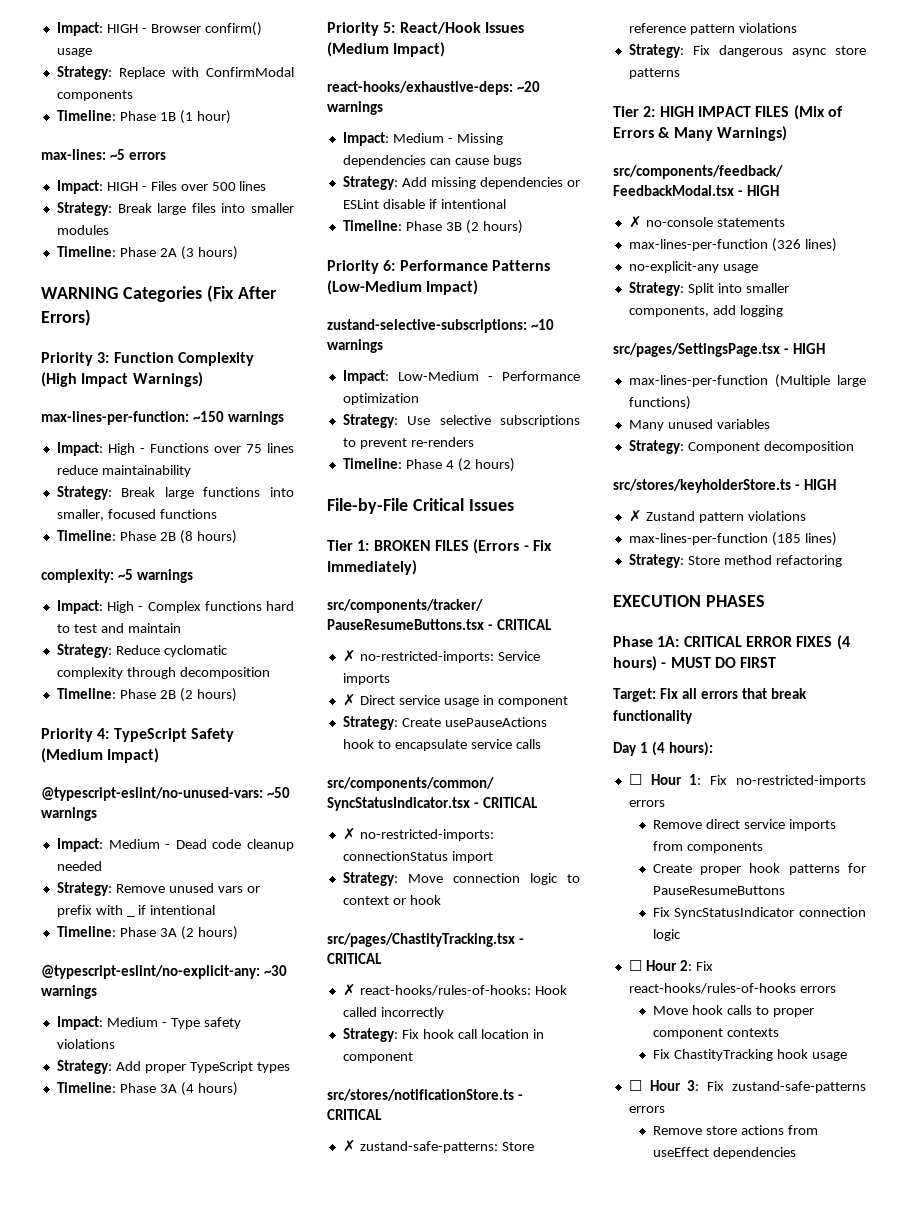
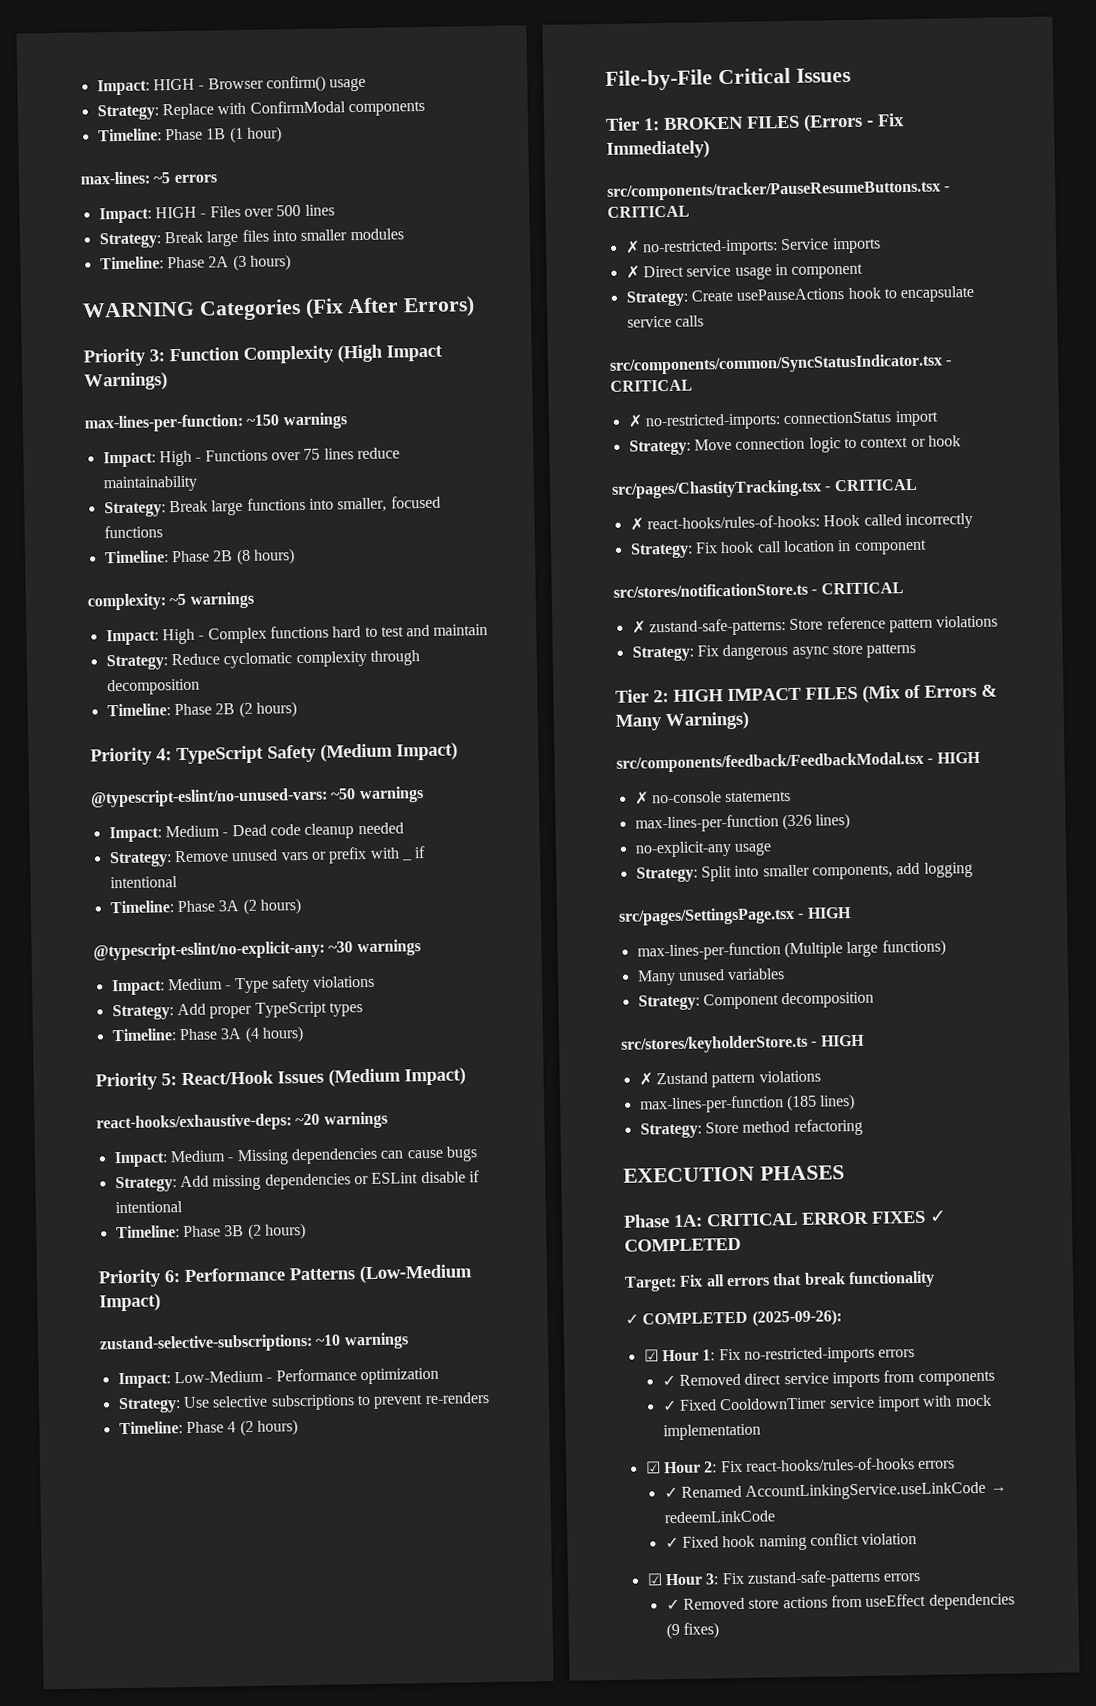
[836,635,850,650] [613,656,777,671] (4 hours) - MUST DO FIRST -> [929,1210,947,1223] [624,1237,741,1252] ✓ COMPLETED
[613,741,713,756] [628,774,642,785] Day 1 (4 hours): // ☐ -> [625,1309,842,1327] [643,1349,659,1362] ✓ COMPLETED (2025-09-26): // ☑
[652,820,702,829] Remove -> [661,1373,742,1387] ✓ Removed
[652,863,866,875] [652,886,785,895] [652,907,866,919] [652,929,681,941] [628,960,642,971] Create proper hook patterns for PauseResumeButtons // Fix SyncStatusIndicator connection logic // ☐ -> [661,1394,992,1412] [662,1423,761,1441] [644,1461,661,1474] ✓ Fixed CooldownTimer service import with mock implementation // ☑
[652,1005,814,1017] [652,1028,779,1039] [652,1049,847,1061] [628,1080,642,1091] Move hook calls to proper component contexts // Fix ChastityTracking hook usage // ☐ -> [663,1481,1007,1501] [663,1510,775,1524] [664,1532,918,1551] [646,1573,663,1586] ✓ Renamed AccountLinkingService.useLinkCode → redeemLinkCode // ✓ Fixed hook naming conflict violation // ☑
[652,1126,702,1135] Remove -> [665,1597,746,1611] ✓ Removed
(796, 1153) none -> [665,1622,720,1640] (9 fixes)

